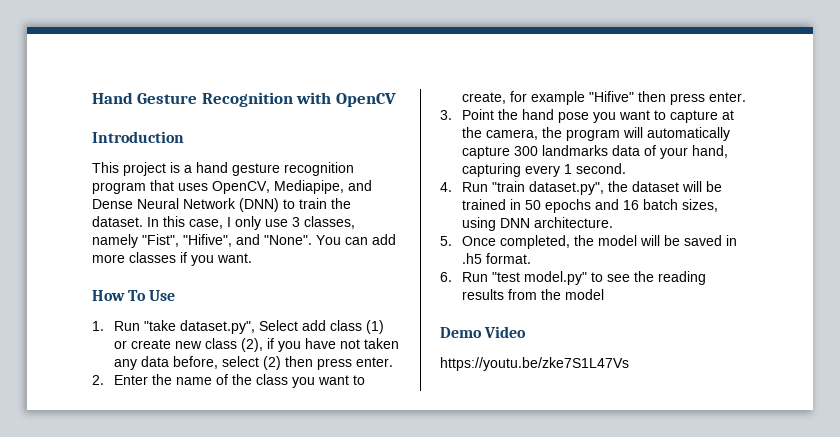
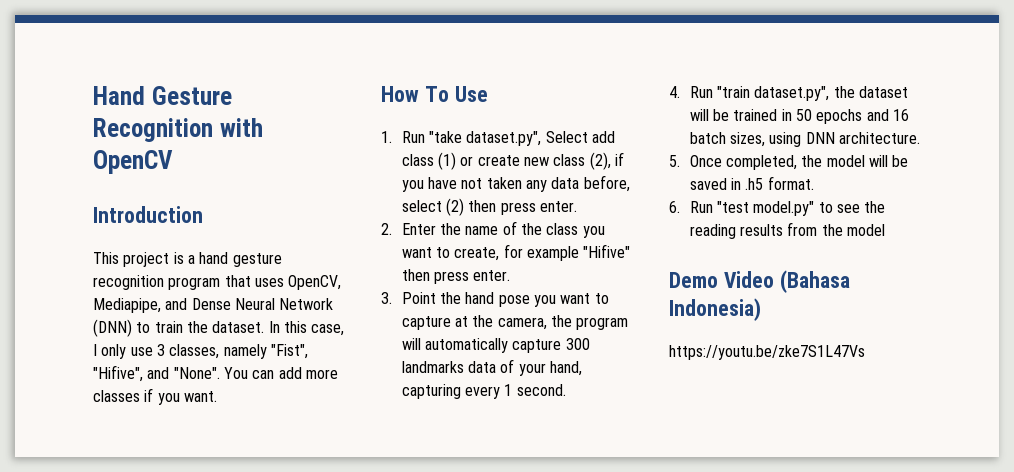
(527, 332) none -> [779,270,850,293] [669,298,761,321] (Bahasa Indonesia)

